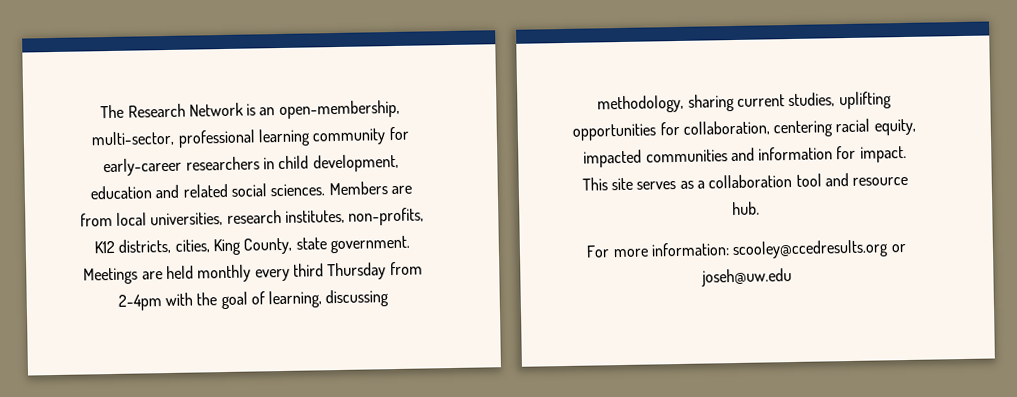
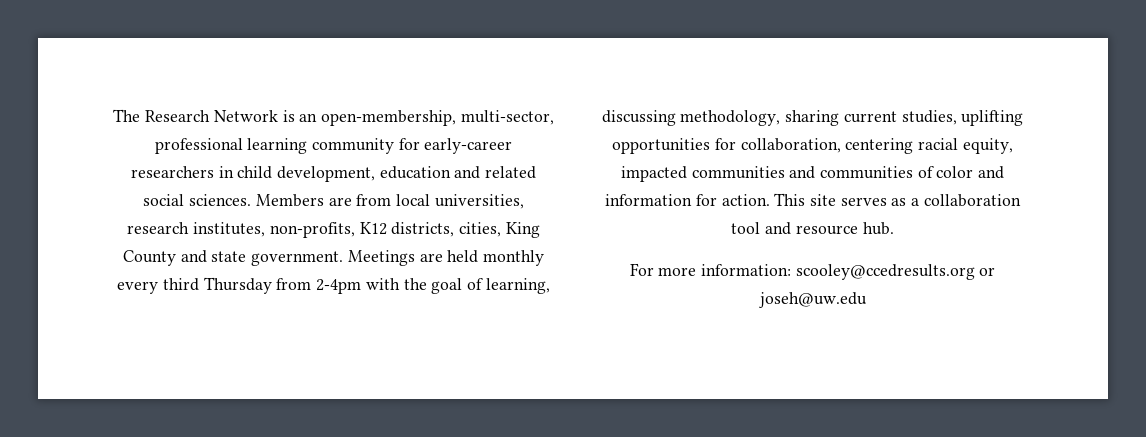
[243,237,293,255] County, -> [122,250,207,266] County and
(755, 154) none -> [820,166,1005,179] communities of color and
[859,145,907,163] impact. -> [721,194,770,206] action.

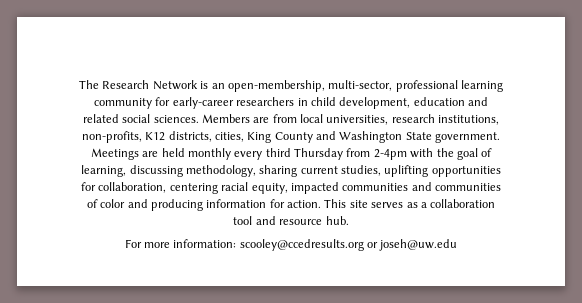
[193,222,266,237] institutes, -> [438,115,500,125] institutions,
[211,251,247,262] state -> [339,131,432,143] Washington State
(1005, 172) none -> [150,199,203,211] producing

